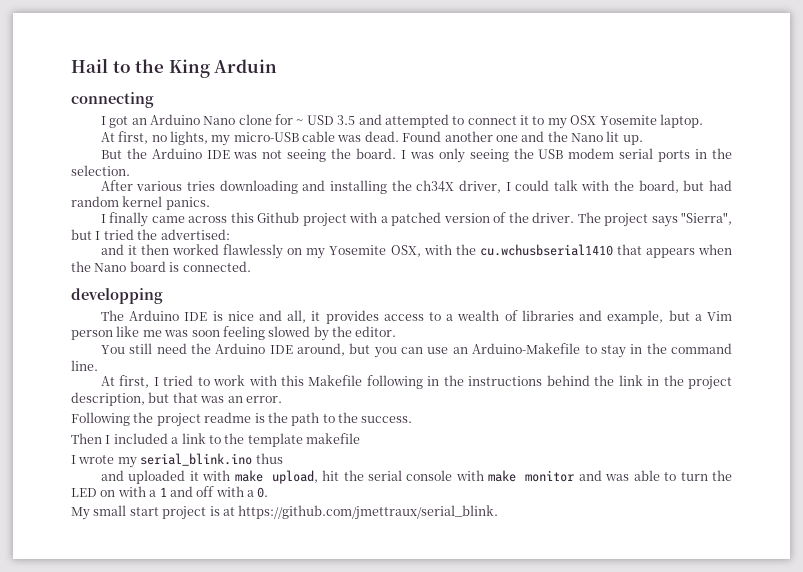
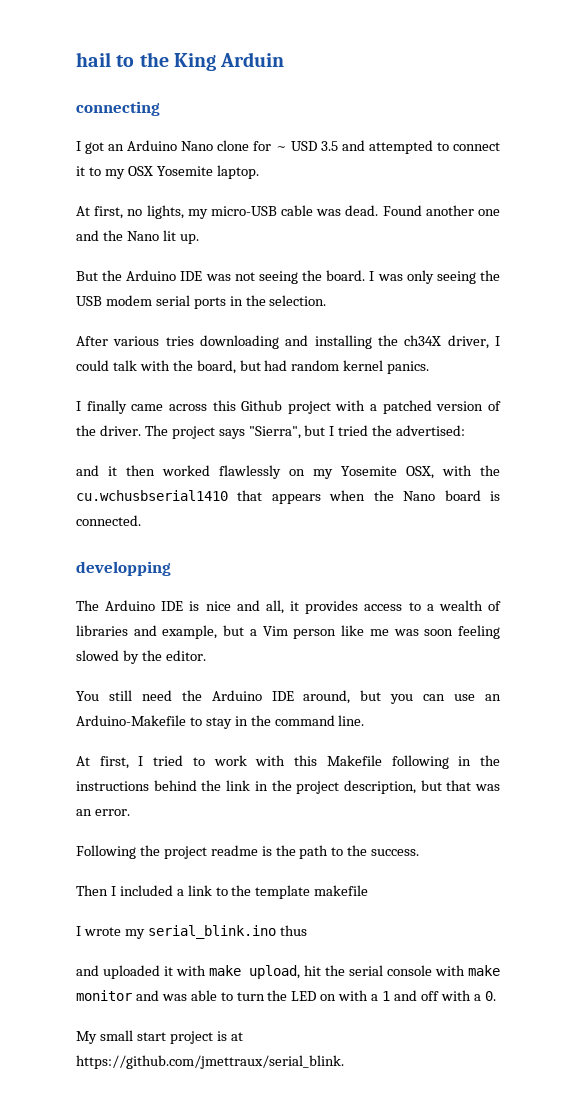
[71,58,108,73] Hail -> [76,52,111,67] hail

